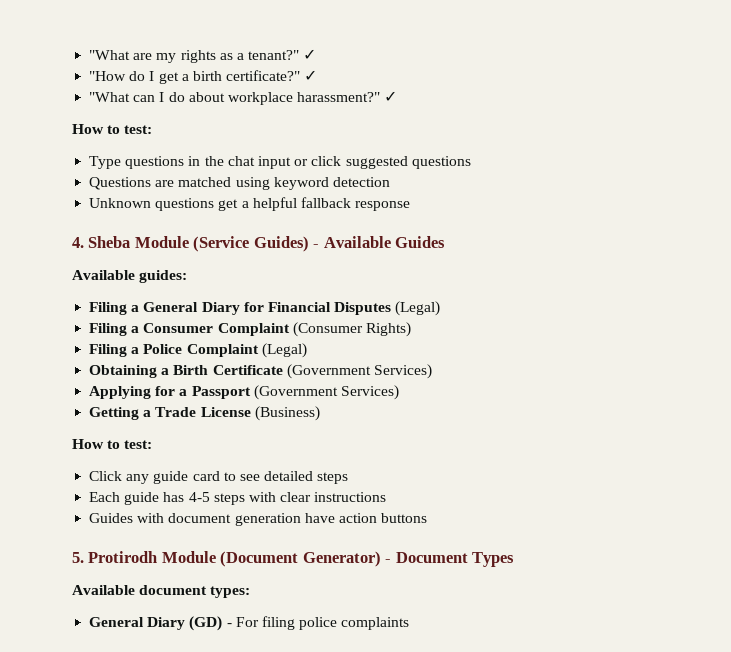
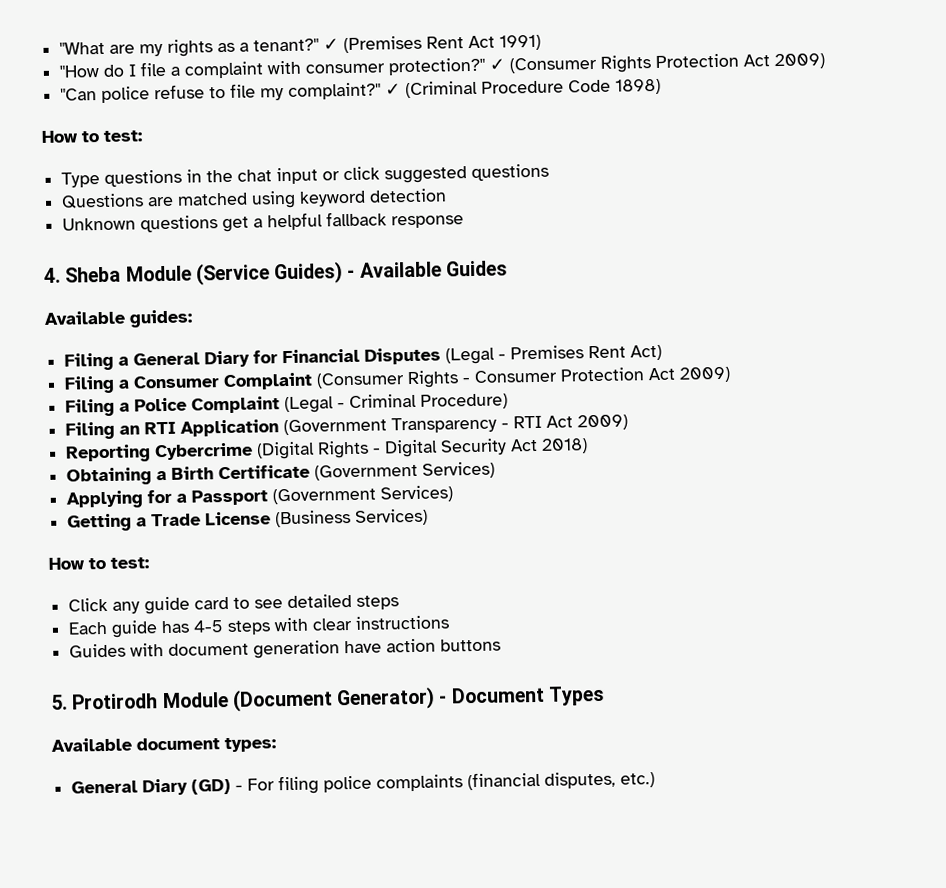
(317, 54) none -> [343,34,542,54] (Premises Rent Act 1991)
[158,70,318,84] [89,91,398,105] get a birth certificate?" ✓ // "What can I do about workplace harassment?" ✓ -> [140,53,826,79] [60,78,662,103] file a complaint with consumer protection?" ✓ (Consumer Rights Protection Act 2009) // "Can police refuse to file my complaint?" ✓ (Criminal Procedure Code 1898)
[395,301,441,316] (Legal) -> [445,344,663,365] (Legal - Premises Rent Act)
[365,322,411,337] [89,343,307,358] Rights) // Filing a Police Complaint (Legal) -> [407,366,732,389] [65,393,509,417] [65,414,629,440] [65,438,589,463] Rights - Consumer Protection Act 2009) // Filing a Police Complaint (Legal - Criminal Procedure) // Filing an RTI Application (Government Transparency - RTI Act 2009) // Reporting Cybercrime (Digital Rights - Digital Security Act 2018)
[254,406,320,421] (Business) -> [275,508,429,528] (Business Services)
(410, 623) none -> [467,771,656,791] (financial disputes, etc.)

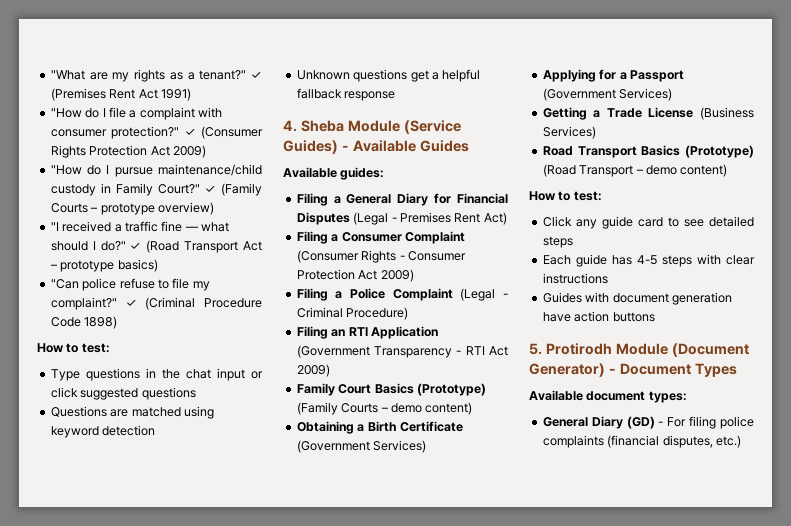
(826, 61) none -> [50,164,262,177] [50,183,262,196] [50,202,214,215] [50,221,229,232] [50,240,262,253] [49,259,158,272] // "How do I pursue maintenance/child custody in Family Court?" ✓ (Family Courts – prototype overview) // "I received a traffic fine — what should I do?" ✓ (Road Transport Act – prototype basics)
[65,438,589,463] Reporting Cybercrime (Digital Rights - Digital Security Act 2018) -> [296,383,486,396] [296,402,473,415] Family Court Basics (Prototype) (Family Courts – demo content)
(429, 517) none -> [542,145,754,158] [542,164,728,177] // Road Transport Basics (Prototype) (Road Transport – demo content)

